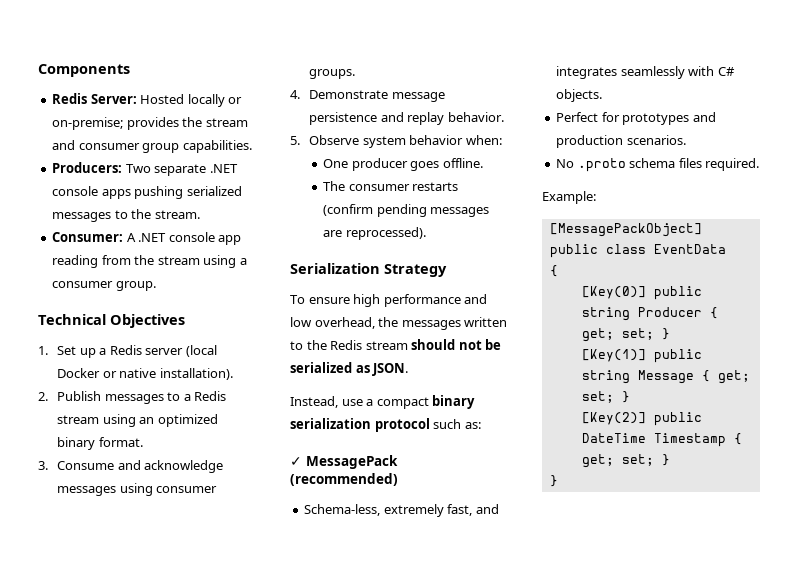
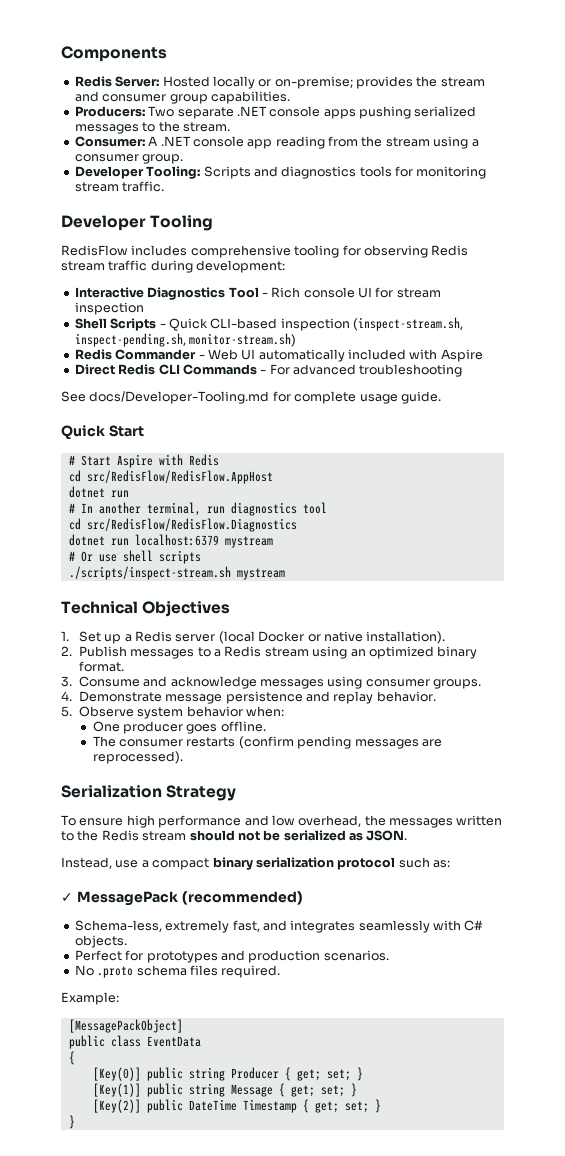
(156, 286) none -> [74,166,487,179] [74,181,165,192] [61,215,214,231] [61,245,469,258] [61,260,286,273] [74,287,441,300] [74,302,144,315] [74,317,463,331] [74,333,297,347] [74,349,483,362] [74,364,463,377] [61,391,441,404] [61,425,144,440] [68,454,219,468] [68,470,273,484] [68,486,129,498] [68,502,327,516] [68,518,297,532] [68,534,273,548] [68,550,201,564] [68,566,285,580] // Developer Tooling: Scripts and diagnostics tools for monitoring stream traffic. // Developer Tooling // RedisFlow includes comprehensive tooling for observing Redis stream traffic during development: // Interactive Diagnostics Tool - Rich console UI for stream inspection // Shell Scripts - Quick CLI-based inspection (inspect-stream.sh, inspect-pending.sh, monitor-stream.sh) // Redis Commander - Web UI automatically included with Aspire // Direct Redis CLI Commands - For advanced troubleshooting // See docs/Developer-Tooling.md for complete usage guide. // Quick Start // # Start Aspire with Redis // cd src/RedisFlow/RedisFlow.AppHost // dotnet run // # In another terminal, run diagnostics tool // cd src/RedisFlow/RedisFlow.Diagnostics // dotnet run localhost:6379 mystream // # Or use shell scripts // ./scripts/inspect-stream.sh mystream

